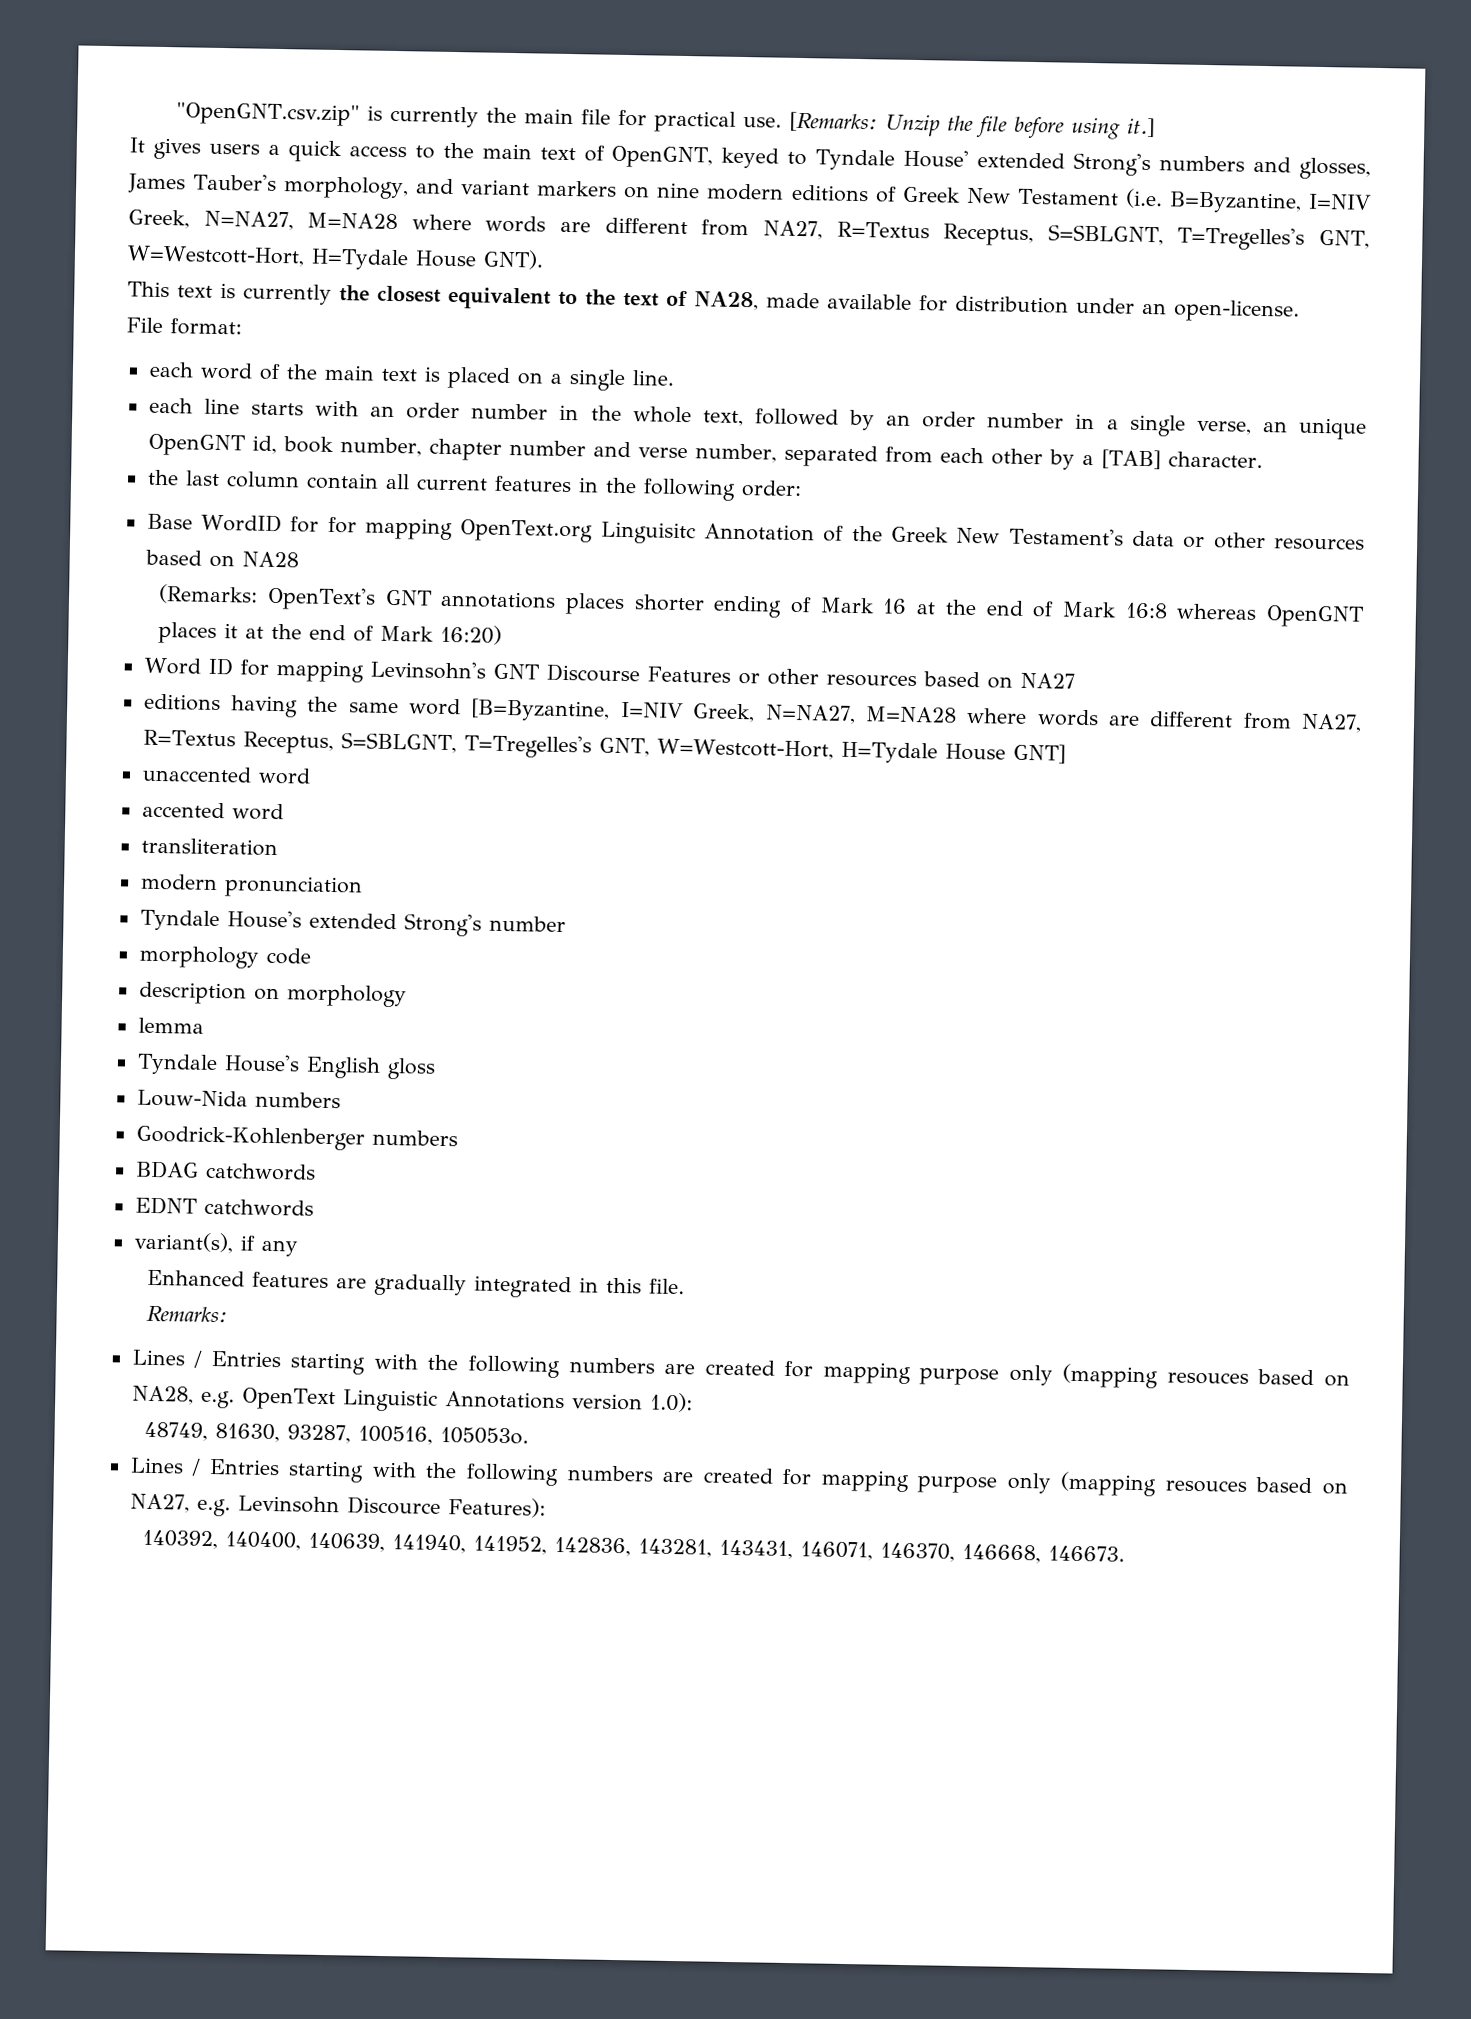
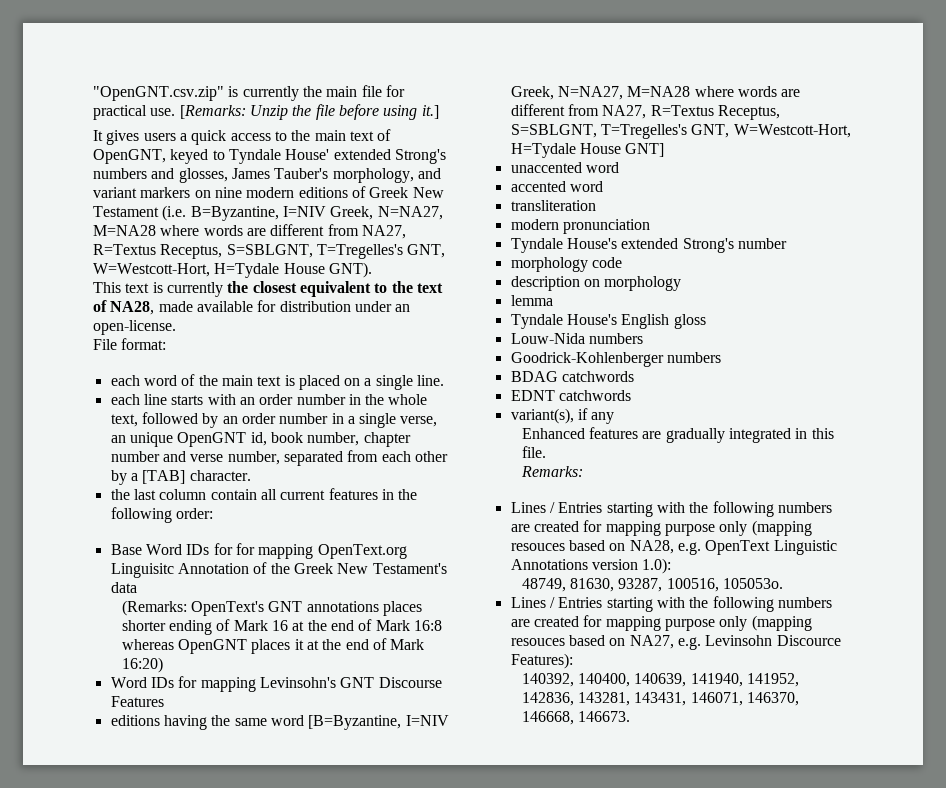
[200,513,282,533] WordID -> [145,544,210,555] Word IDs
[1183,532,1365,551] [144,549,299,568] or other resources based on NA28 -> (137, 587) none
[207,657,233,676] ID -> [150,677,174,688] IDs
[737,668,1075,689] or other resources based on NA27 -> (164, 701) none

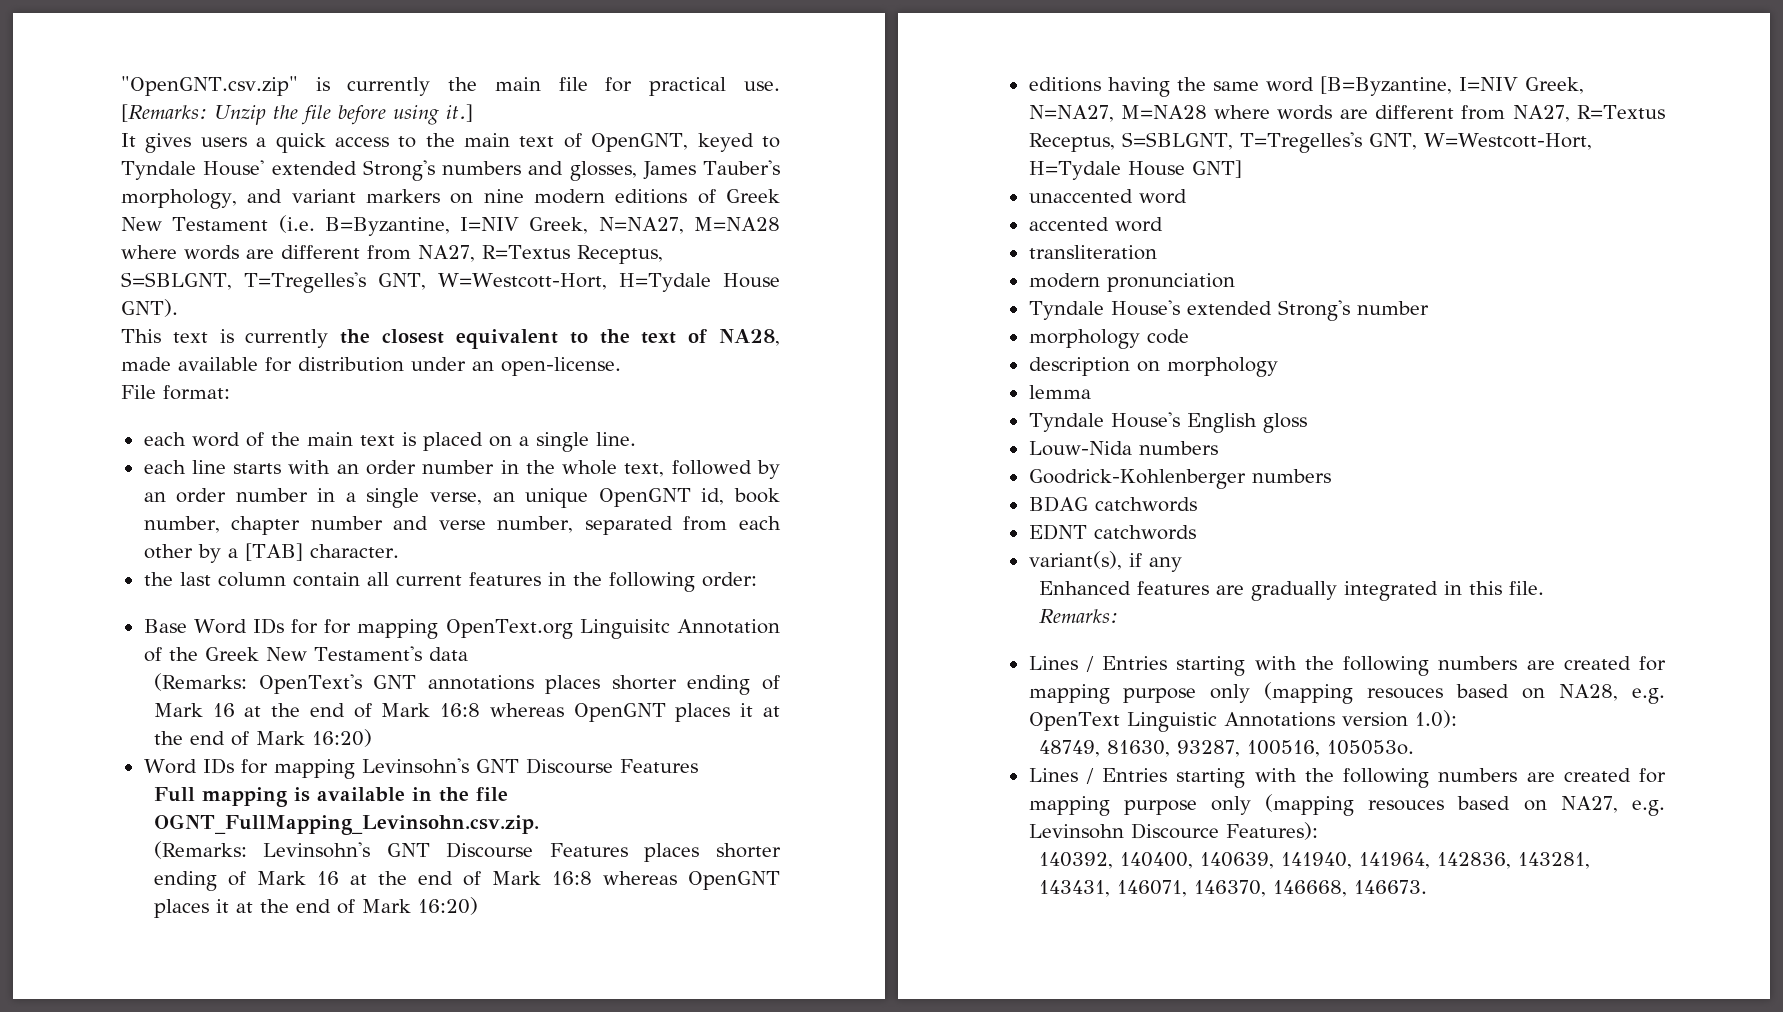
(164, 701) none -> [153,787,508,807] [153,814,539,835] [153,841,781,862] [153,871,780,891] [153,897,478,918] // Full mapping is available in the file OGNT_FullMapping_Levinsohn.csv.zip. // (Remarks: Levinsohn's GNT Discourse Features places shorter ending of Mark 16 at the end of Mark 16:8 whereas OpenGNT places it at the end of Mark 16:20)
[747,673,800,687] 141952, -> [1358,852,1430,869] 141964,

